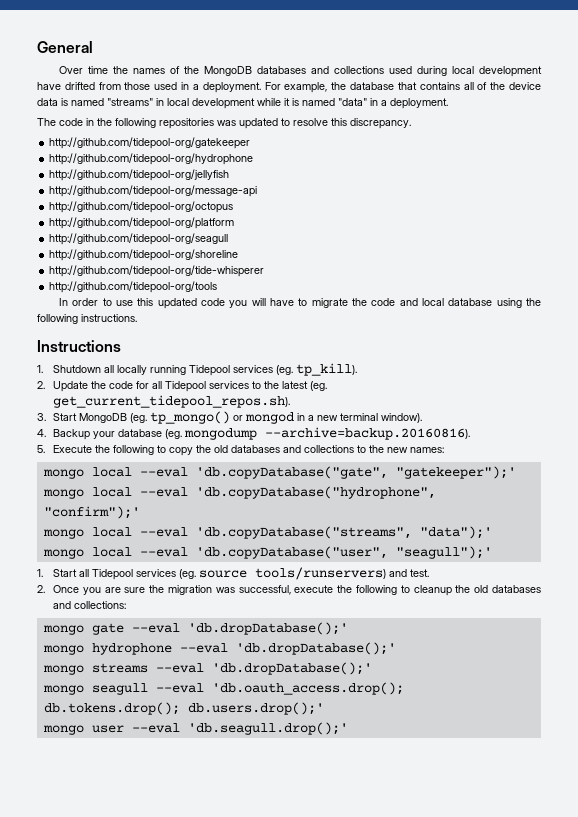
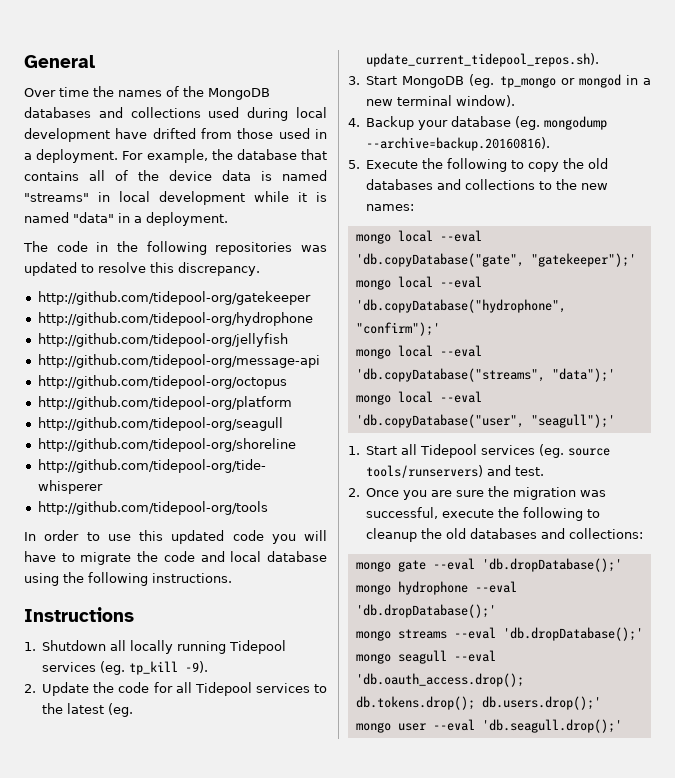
[295,363,357,376] tp_kill). -> [129,661,209,675] tp_kill -9).
[52,395,290,408] get_current_tidepool_repos.sh). -> [366,53,600,67] update_current_tidepool_repos.sh).
[149,411,230,424] tp_mongo() -> [499,76,556,88] tp_mongo

